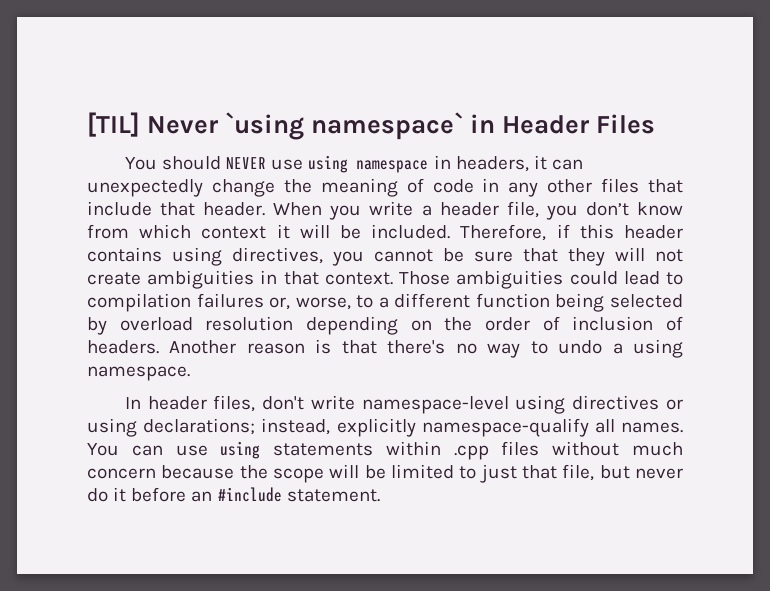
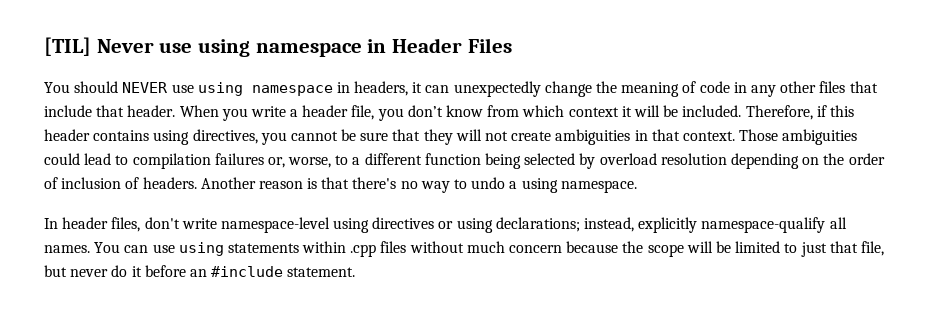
[225,112,464,140] `using namespace` -> [159,39,362,57] use using namespace

